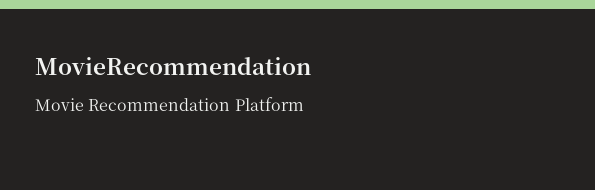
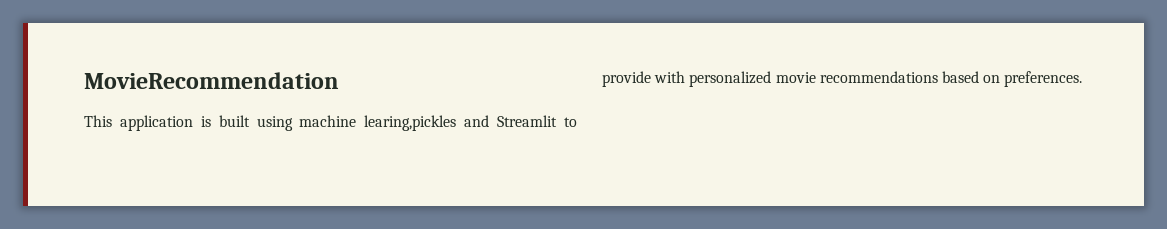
[35,97,304,111] Movie Recommendation Platform -> [84,115,578,131] [602,71,1083,87] This application is built using machine learing,pickles and Streamlit to provide with personalized movie recommendations based on preferences.

